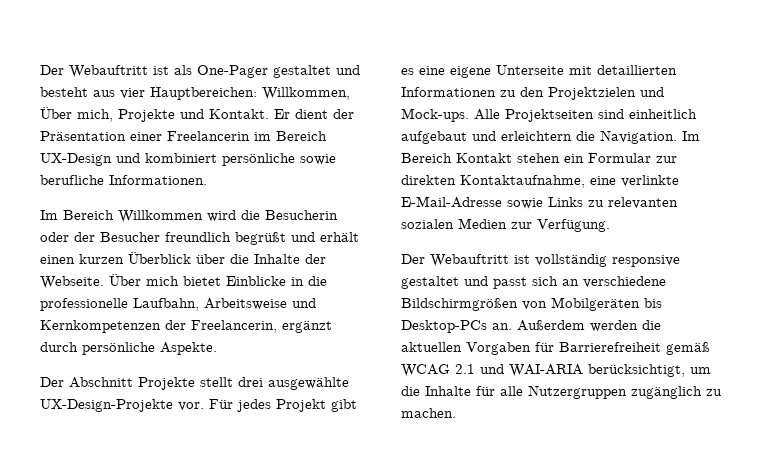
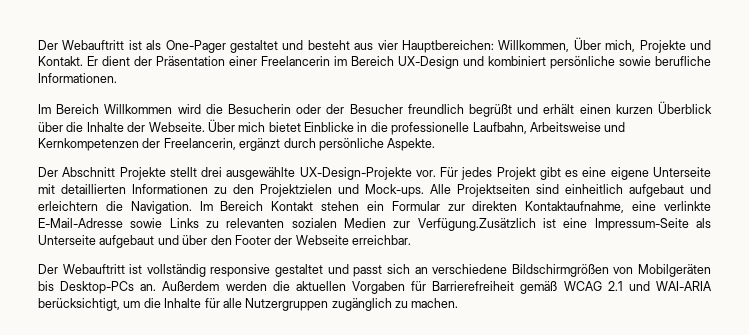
[537,219,610,232] Verfügung. -> [417,218,712,231] [38,235,411,248] Verfügung.Zusätzlich ist eine Impressum-Seite als Unterseite aufgebaut und über den Footer der Webseite erreichbar.

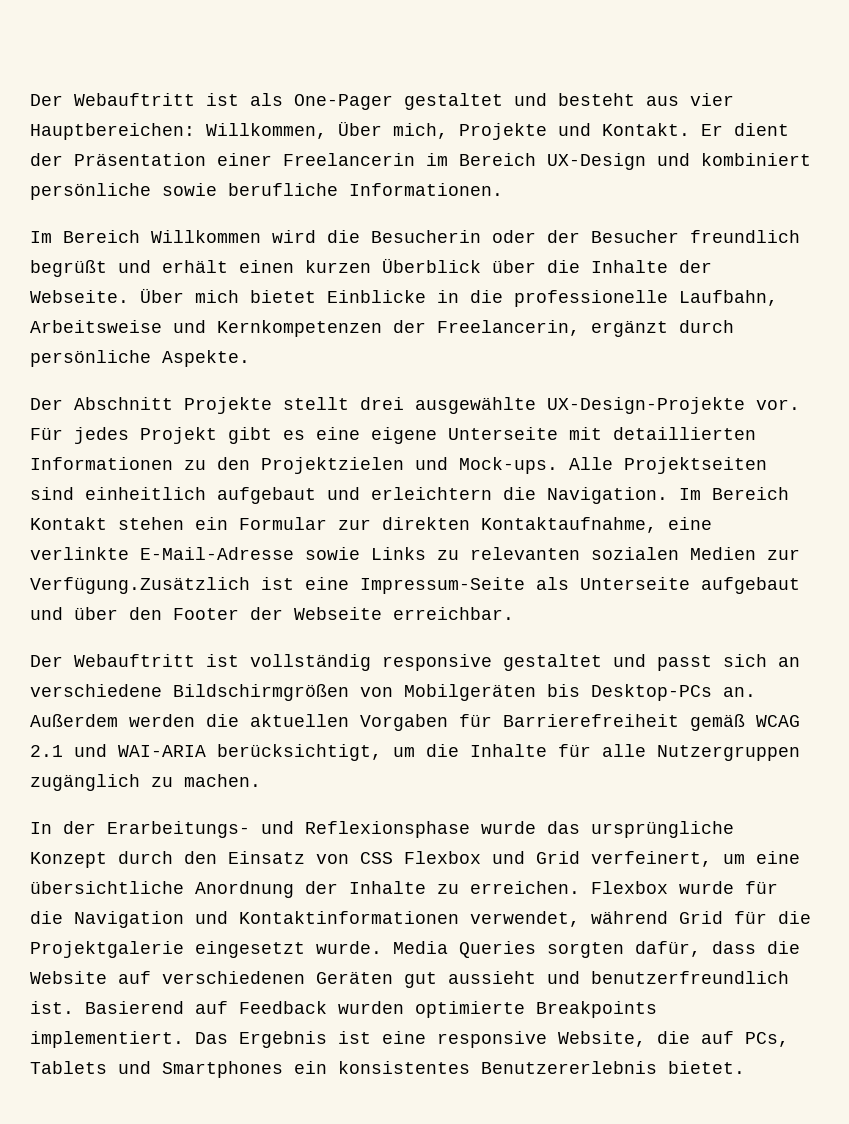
(459, 303) none -> [30,821,734,838] [30,851,800,868] [30,881,778,898] [30,911,811,928] [30,941,800,958] [30,971,789,988] [30,1001,657,1018] [30,1031,789,1048] [30,1061,745,1078] // In der Erarbeitungs- und Reflexionsphase wurde das ursprüngliche Konzept durch den Einsatz von CSS Flexbox und Grid verfeinert, um eine übersichtliche Anordnung der Inhalte zu erreichen. Flexbox wurde für die Navigation und Kontaktinformationen verwendet, während Grid für die Projektgalerie eingesetzt wurde. Media Queries sorgten dafür, dass die Website auf verschiedenen Geräten gut aussieht und benutzerfreundlich ist. Basierend auf Feedback wurden optimierte Breakpoints implementiert. Das Ergebnis ist eine responsive Website, die auf PCs, Tablets und Smartphones ein konsistentes Benutzererlebnis bietet.

